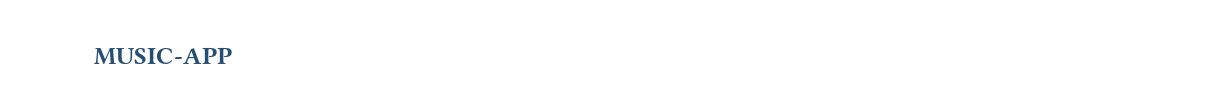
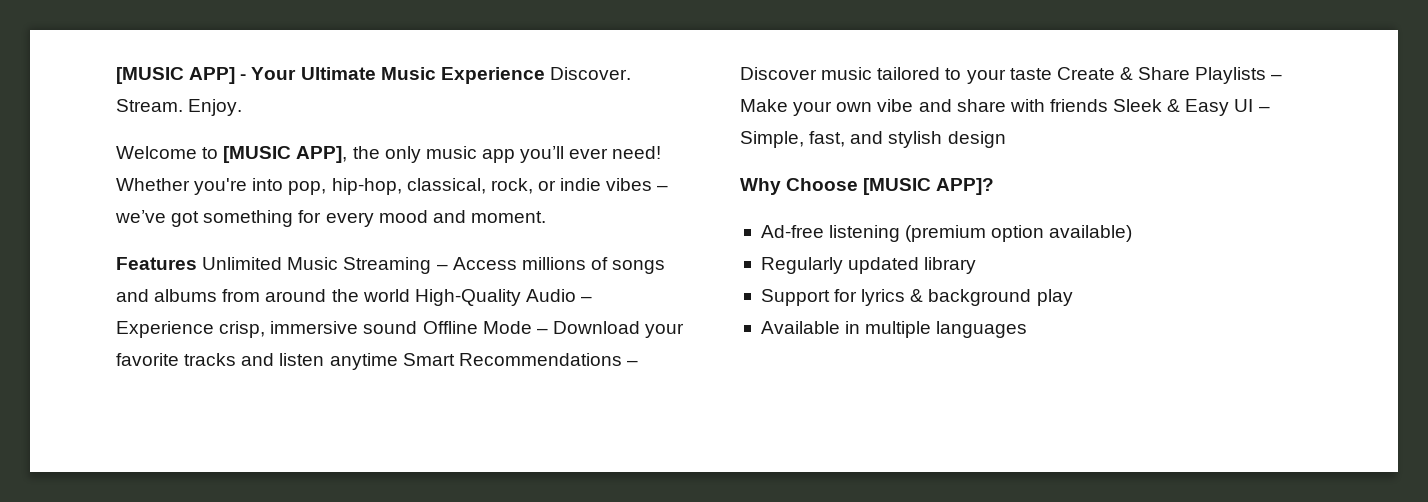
[94,47,232,65] MUSIC-APP -> [116,67,631,84] [116,99,243,116] [116,146,662,163] [116,178,669,195] [115,210,546,227] [116,257,666,274] [116,289,593,306] [116,321,685,338] [116,353,638,370] [740,67,1283,84] [740,99,1270,116] [740,131,1006,148] [740,178,995,195] [760,225,1133,242] [760,257,977,274] [760,289,1073,306] [760,321,1028,338] [MUSIC APP] - Your Ultimate Music Experience Discover. Stream. Enjoy. // Welcome to [MUSIC APP], the only music app you’ll ever need! Whether you're into pop, hip-hop, classical, rock, or indie vibes – we’ve got something for every mood and moment. // Features Unlimited Music Streaming – Access millions of songs and albums from around the world High-Quality Audio – Experience crisp, immersive sound Offline Mode – Download your favorite tracks and listen anytime Smart Recommendations – Discover music tailored to your taste Create & Share Playlists – Make your own vibe and share with friends Sleek & Easy UI – Simple, fast, and stylish design // Why Choose [MUSIC APP]? // Ad-free listening (premium option available) // Regularly updated library // Support for lyrics & background play // Available in multiple languages

